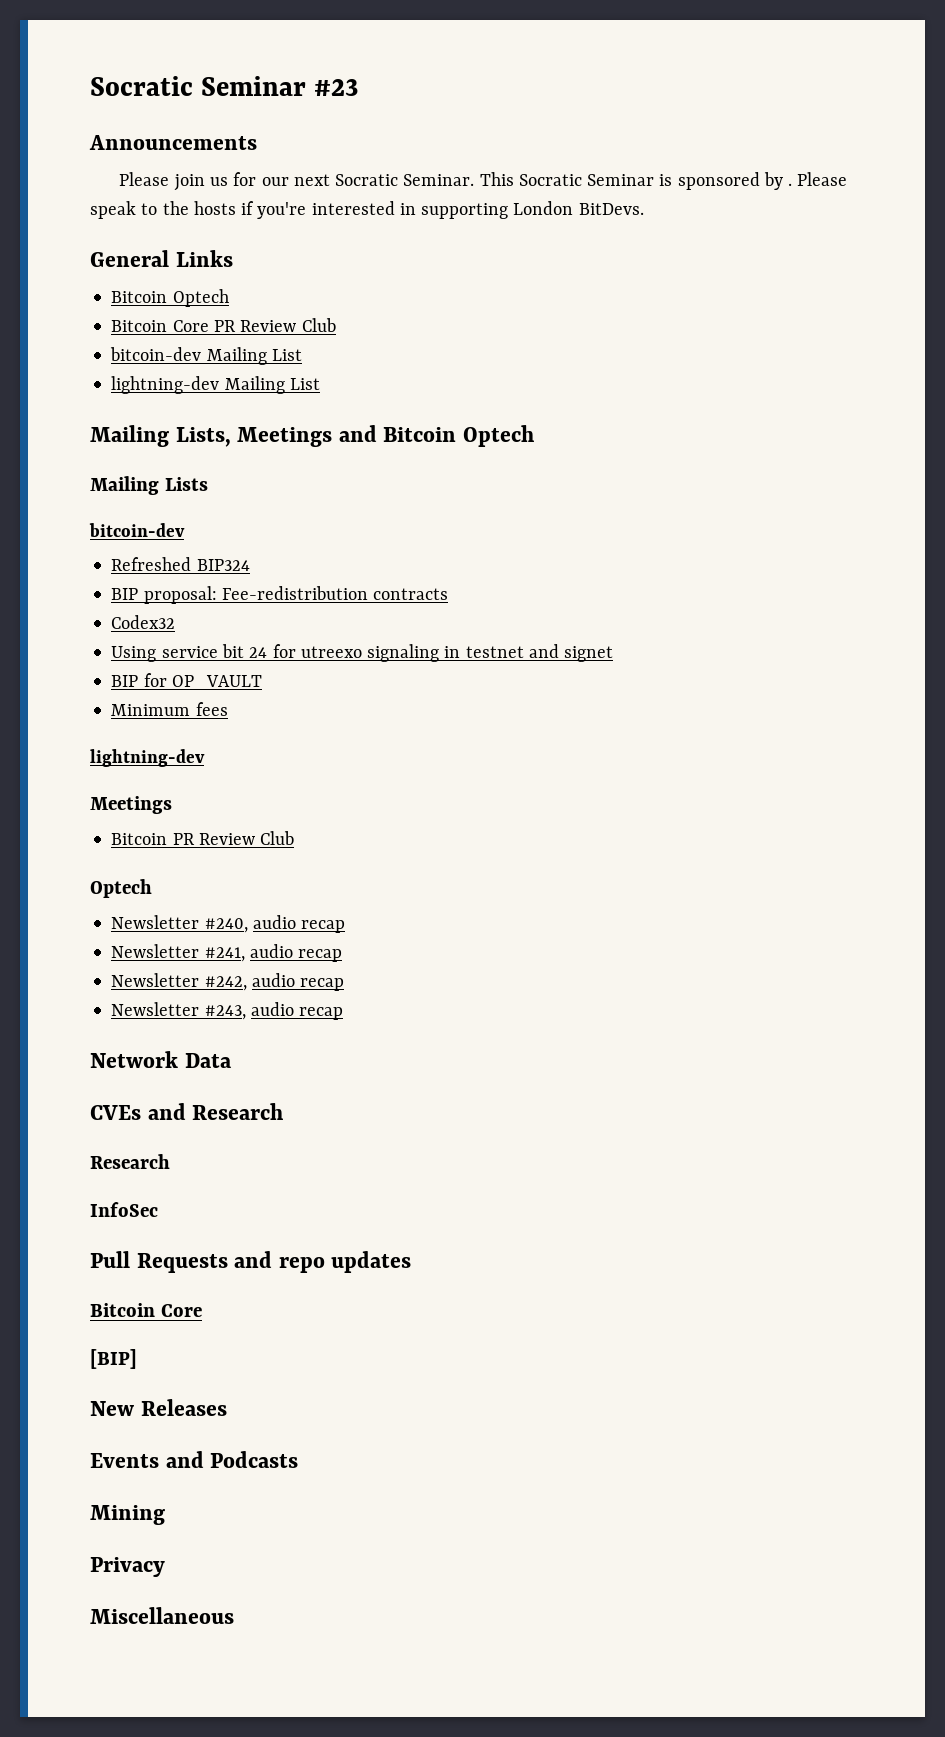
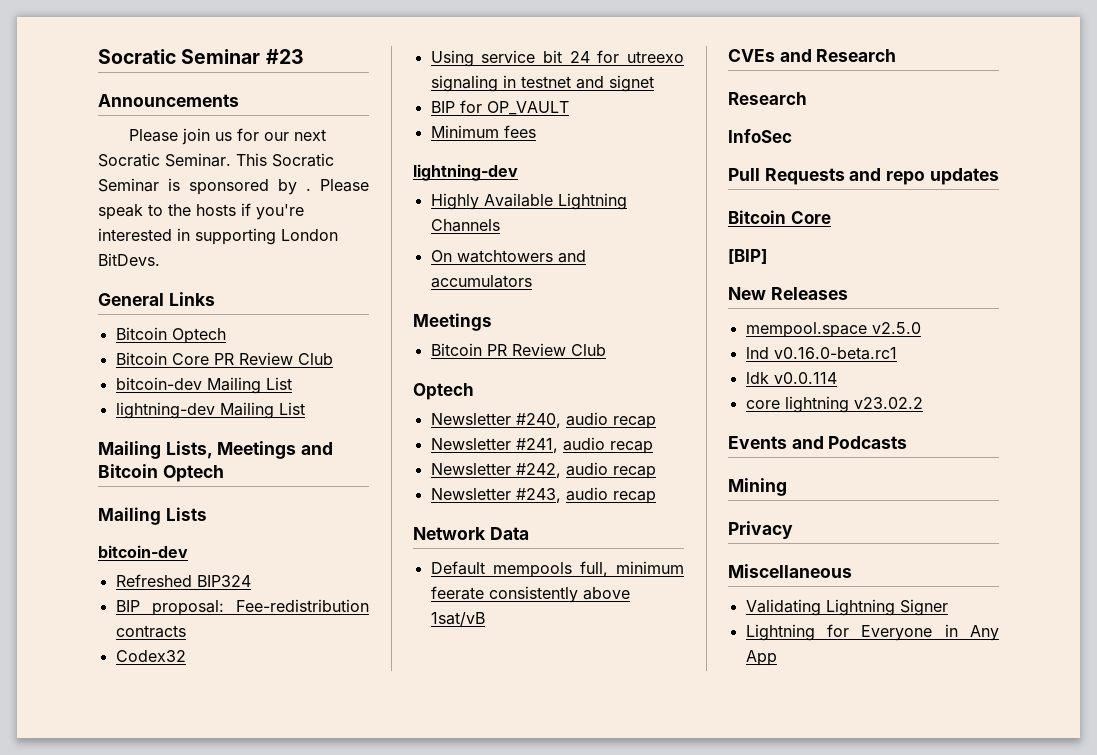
(205, 758) none -> [430,193,627,210] [430,219,500,232] [430,250,586,263] [430,275,532,288] // Highly Available Lightning Channels // On watchtowers and accumulators
(232, 1060) none -> [430,561,684,578] [430,586,630,603] [430,612,485,626] // Default mempools full, minimum feerate consistently above 1sat/vB
(227, 1407) none -> [745,322,921,338] [745,347,897,360] [745,372,837,384] [745,396,923,413] // mempool.space v2.5.0 // lnd v0.16.0-beta.rc1 // ldk v0.0.114 // core lightning v23.02.2
(234, 1615) none -> [745,599,948,616] [745,624,999,641] [745,650,777,666] // Validating Lightning Signer // Lightning for Everyone in Any App

